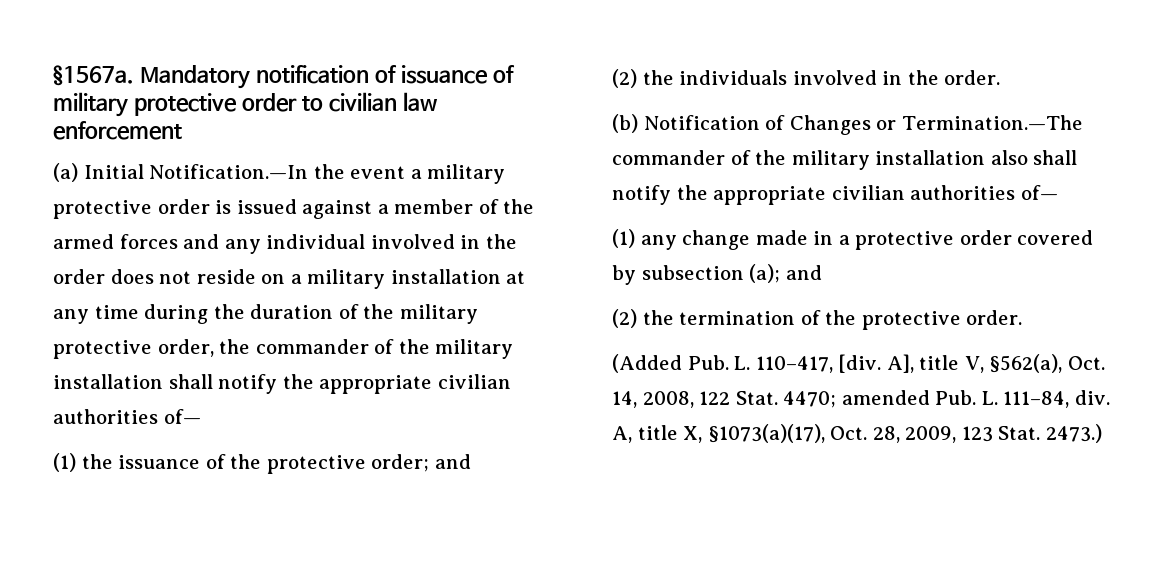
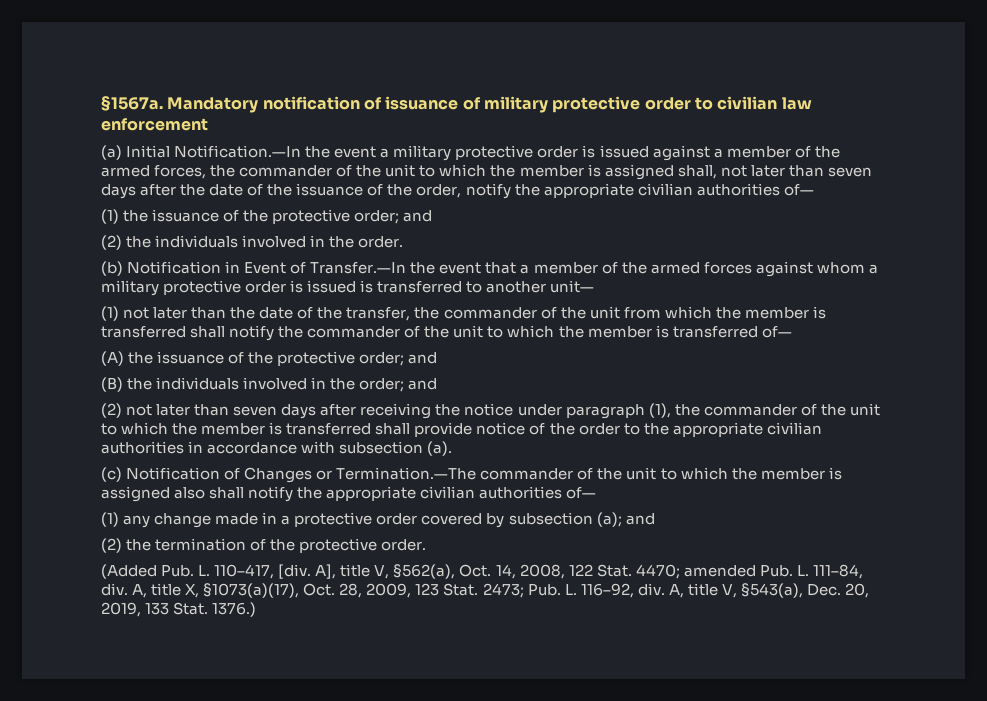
[119,234,517,254] [53,269,526,289] [53,304,478,324] [53,339,514,359] [53,374,213,389] forces and any individual involved in the order does not reside on a military installation at any time during the duration of the military protective order, the commander of the military installation shall -> [154,164,872,180] [101,183,462,199] forces, the commander of the unit to which the member is assigned shall, not later than seven days after the date of the issuance of the order,
(760, 122) none -> [225,261,878,277] [101,280,595,296] [101,306,826,321] [101,325,792,341] [101,351,438,366] [101,377,438,392] [101,403,880,419] [101,422,822,437] [101,441,453,456] [101,467,221,482] in Event of Transfer.—In the event that a member of the armed forces against whom a military protective order is issued is transferred to another unit— // (1) not later than the date of the transfer, the commander of the unit from which the member is transferred shall notify the commander of the unit to which the member is transferred of— // (A) the issuance of the protective order; and // (B) the individuals involved in the order; and // (2) not later than seven days after receiving the notice under paragraph (1), the commander of the unit to which the member is transferred shall provide notice of the order to the appropriate civilian authorities in accordance with subsection (a). // (c) Notification
[791,150,986,170] military installation -> [626,467,842,480] [101,486,170,502] unit to which the member is assigned
[1045,424,1102,443] 2473.) -> [482,583,869,598] [101,602,257,617] 2473; Pub. L. 116–92, div. A, title V, §543(a), Dec. 20, 2019, 133 Stat. 1376.)

